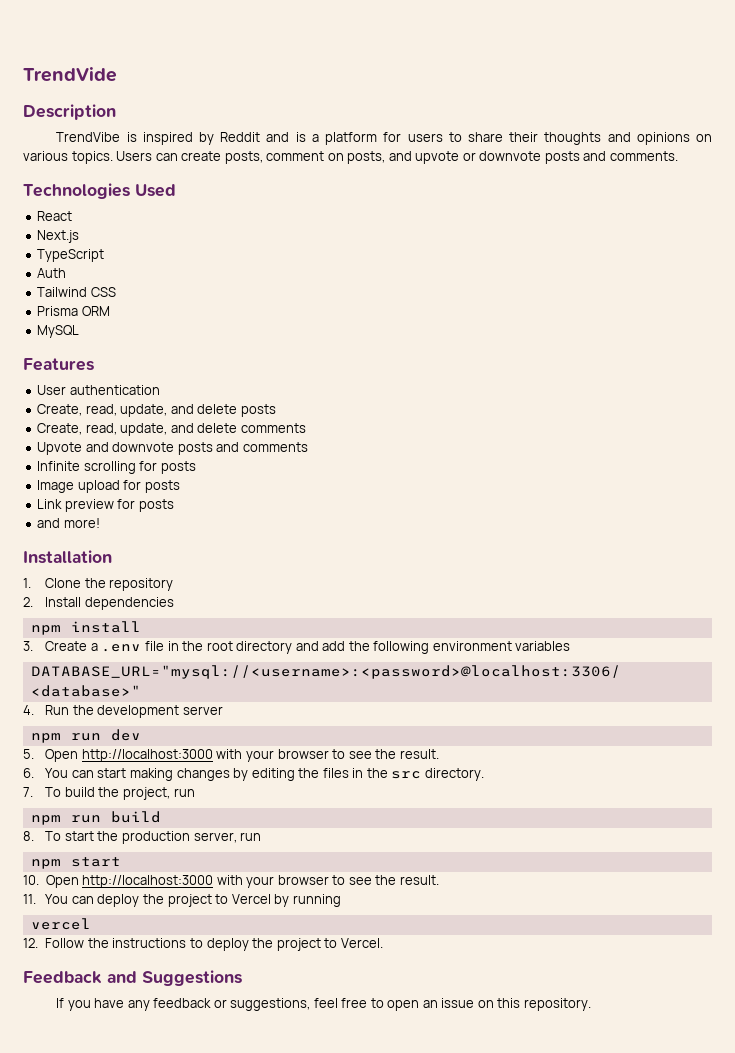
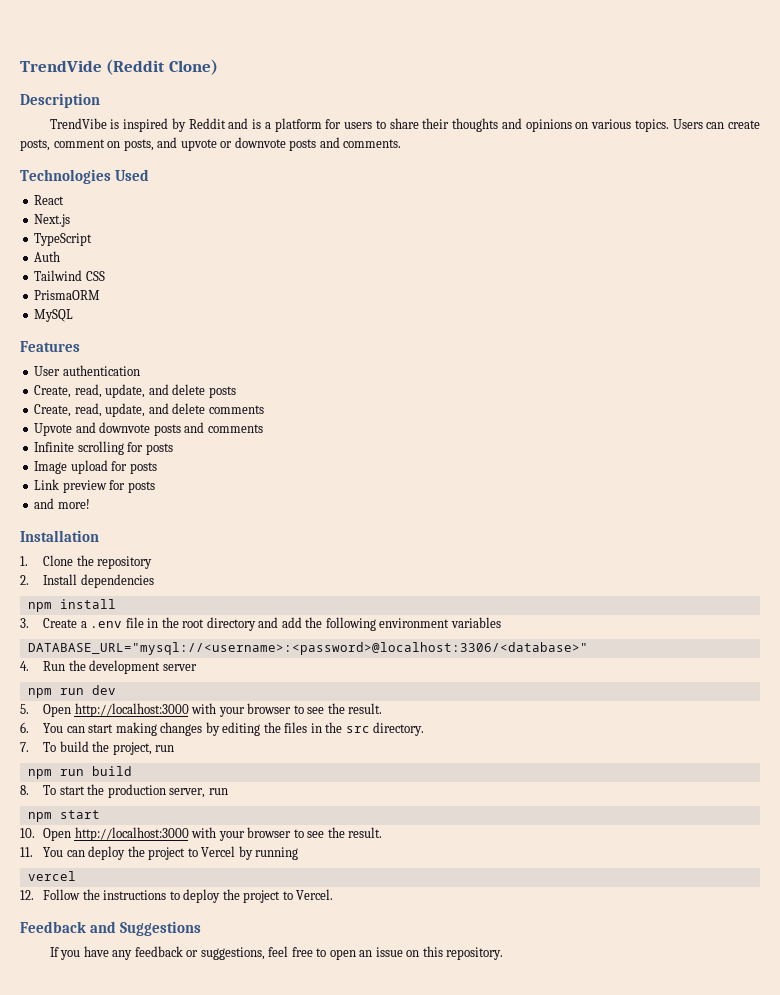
(117, 74) none -> [106,59,218,75] (Reddit Clone)
[37,306,110,316] Prisma ORM -> [34,290,101,300] PrismaORM

